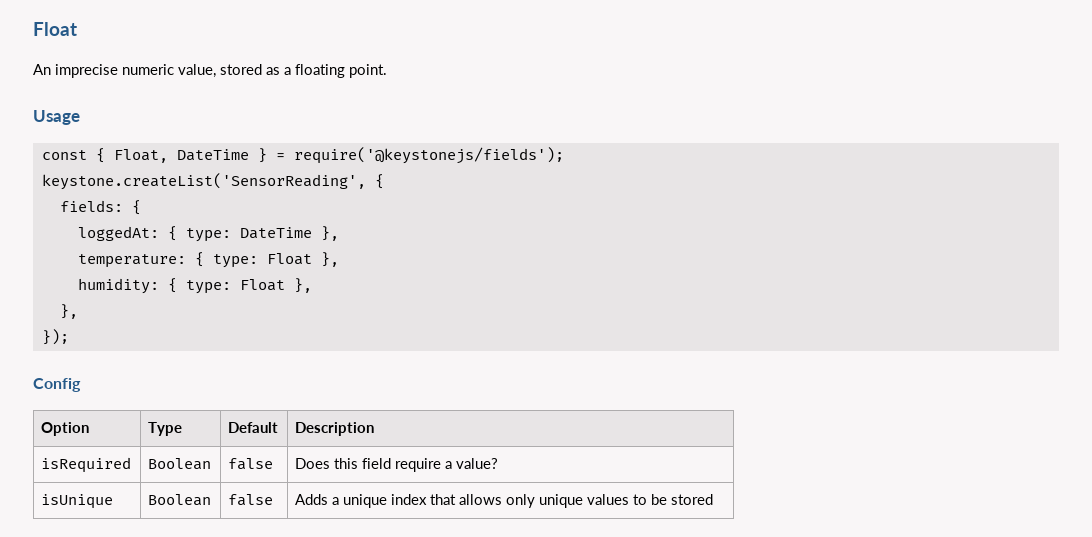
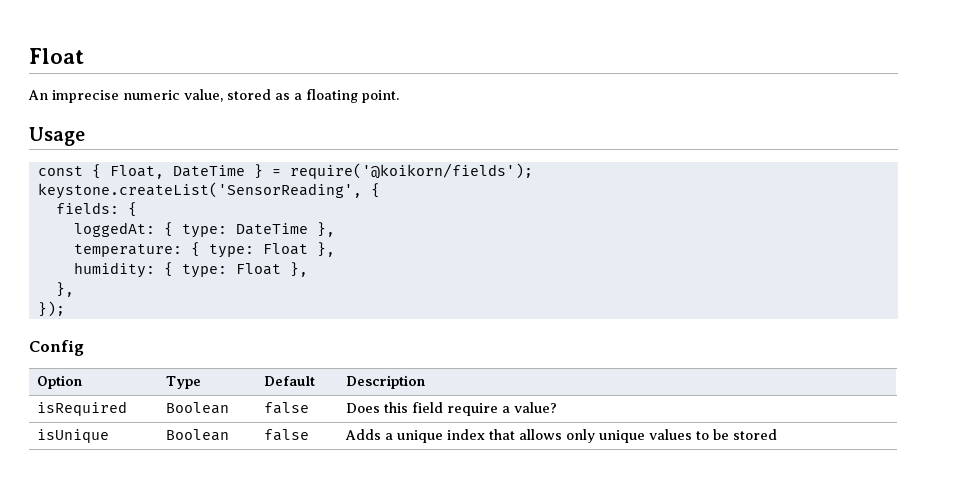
[293,147,564,164] require('@keystonejs/fields'); -> [289,163,533,179] require('@koikorn/fields');

